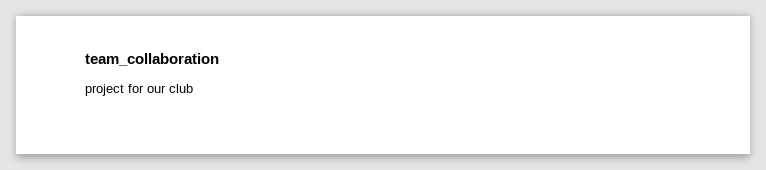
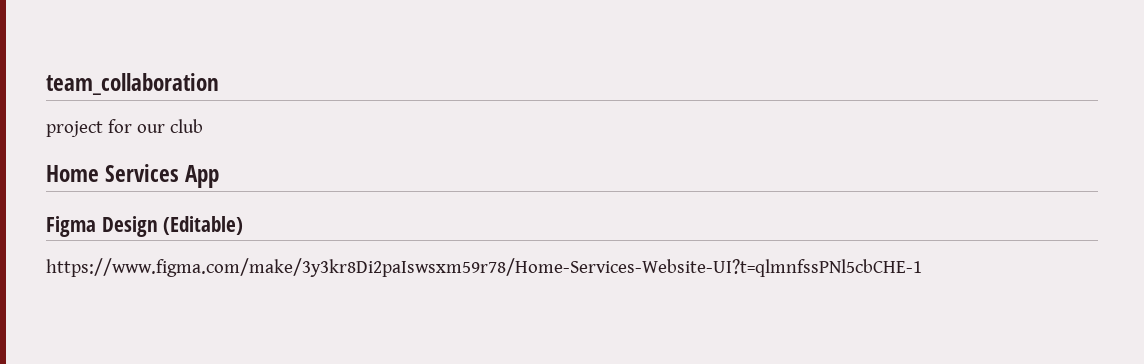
(193, 88) none -> [46,164,220,188] [46,216,244,237] [46,258,922,277] // Home Services App // Figma Design (Editable) // https://www.figma.com/make/3y3kr8Di2paIswsxm59r78/Home-Services-Website-UI?t=qlmnfssPNl5cbCHE-1

